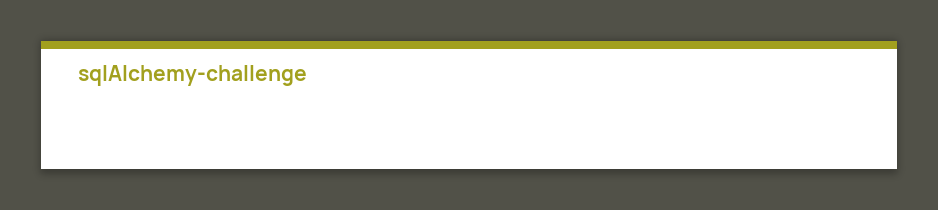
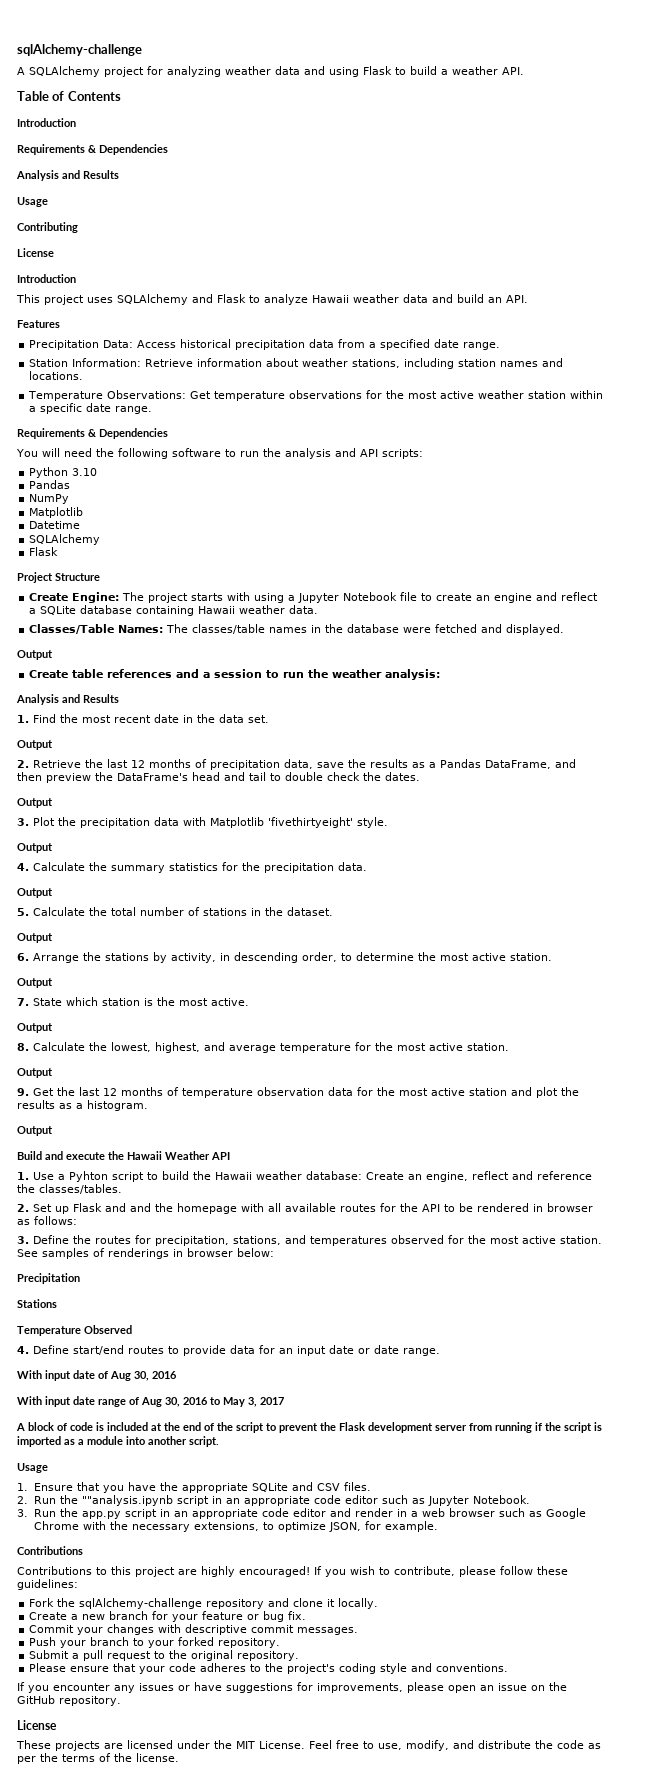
[78,65,307,86] sqlAlchemy-challenge -> [17,44,142,56] [17,66,524,77] [17,91,121,101] [17,118,76,127] [17,144,168,155] [16,170,119,181] [17,197,48,207] [17,222,78,233] [17,248,54,257] [17,274,76,283] [16,294,528,305] [17,320,60,328] [29,339,501,350] [29,358,564,369] [29,371,84,380] [28,390,604,401] [29,403,153,414] [17,428,168,439] [16,448,423,459] [29,467,98,478] [29,480,71,489] [29,494,70,504] [29,507,84,518] [29,521,81,529] [29,534,101,545] [29,547,59,556] [17,572,100,583] [29,592,599,603] [29,605,319,616] [29,624,565,635] [17,650,53,660] [29,669,441,680] [16,694,119,705] [17,714,269,723] [17,740,53,750] [17,759,576,770] [17,772,420,783] [17,798,53,808] [17,817,388,828] [17,843,53,853] [17,862,367,873] [17,888,53,898] [17,907,333,916] [17,933,53,943] [17,952,552,963] [17,978,53,988] [17,997,249,1006] [17,1023,53,1033] [17,1042,509,1053] [17,1068,53,1078] [17,1087,579,1098] [17,1100,148,1111] [17,1126,53,1136] [17,1151,230,1160] [17,1171,592,1182] [17,1184,122,1194] [17,1203,593,1214] [17,1216,77,1225] [17,1235,602,1246] [17,1248,274,1259] [17,1273,80,1284] [17,1299,57,1308] [17,1325,132,1336] [17,1345,440,1356] [17,1370,177,1381] [17,1396,284,1407] [16,1422,602,1433] [17,1436,219,1447] [17,1463,48,1473] [17,1482,371,1493] [17,1495,530,1506] [17,1508,586,1519] [33,1521,438,1532] [17,1546,83,1555] [17,1566,568,1577] [17,1579,78,1590] [29,1598,379,1609] [29,1611,307,1622] [29,1624,359,1635] [29,1637,281,1648] [29,1650,300,1661] [29,1663,509,1674] [17,1682,567,1693] [17,1695,121,1706] [17,1720,57,1730] [16,1740,601,1751] [17,1753,179,1764] sqlAlchemy-challenge // A SQLAlchemy project for analyzing weather data and using Flask to build a weather API. // Table of Contents // Introduction // Requirements & Dependencies // Analysis and Results // Usage // Contributing // License // Introduction // This project uses SQLAlchemy and Flask to analyze Hawaii weather data and build an API. // Features // Precipitation Data: Access historical precipitation data from a specified date range. // Station Information: Retrieve information about weather stations, including station names and locations. // Temperature Observations: Get temperature observations for the most active weather station within a specific date range. // Requirements & Dependencies // You will need the following software to run the analysis and API scripts: // Python 3.10 // Pandas // NumPy // Matplotlib // Datetime // SQLAlchemy // Flask // Project Structure // Create Engine: The project starts with using a Jupyter Notebook file to create an engine and reflect a SQLite database containing Hawaii weather data. // Classes/Table Names: The classes/table names in the database were fetched and displayed. // Output // Create table references and a session to run the weather analysis: // Analysis and Results // 1. Find the most recent date in the data set. // Output // 2. Retrieve the last 12 months of precipitation data, save the results as a Pandas DataFrame, and then preview the DataFrame's head and tail to double check the dates. // Output // 3. Plot the precipitation data with Matplotlib 'fivethirtyeight' style. // Output // 4. Calculate the summary statistics for the precipitation data. // Output // 5. Calculate the total number of stations in the dataset. // Output // 6. Arrange the stations by activity, in descending order, to determine the most active station. // Output // 7. State which station is the most active. // Output // 8. Calculate the lowest, highest, and average temperature for the most active station. // Output // 9. Get the last 12 months of temperature observation data for the most active station and plot the results as a histogram. // Output // Build and execute the Hawaii Weather API // 1. Use a Pyhton script to build the Hawaii weather database: Create an engine, reflect and reference the classes/tables. // 2. Set up Flask and and the homepage with all available routes for the API to be rendered in browser as follows: // 3. Define the routes for precipitation, stations, and temperatures observed for the most active station. See samples of renderings in browser below: // Precipitation // Stations // Temperature Observed // 4. Define start/end routes to provide data for an input date or date range. // With input date of Aug 30, 2016 // With input date range of Aug 30, 2016 to May 3, 2017 // A block of code is included at the end of the script to prevent the Flask development server from running if the script is imported as a module into another script. // Usage // 1. Ensure that you have the appropriate SQLite and CSV files. // 2. Run the ""analysis.ipynb script in an appropriate code editor such as Jupyter Notebook. // 3. Run the app.py script in an appropriate code editor and render in a web browser such as Google Chrome with the necessary extensions, to optimize JSON, for example. // Contributions // Contributions to this project are highly encouraged! If you wish to contribute, please follow these guidelines: // Fork the sqlAlchemy-challenge repository and clone it locally. // Create a new branch for your feature or bug fix. // Commit your changes with descriptive commit messages. // Push your branch to your forked repository. // Submit a pull request to the original repository. // Please ensure that your code adheres to the project's coding style and conventions. // If you encounter any issues or have suggestions for improvements, please open an issue on the GitHub repository. // License // These projects are licensed under the MIT License. Feel free to use, modify, and distribute the code as per the terms of the license.

